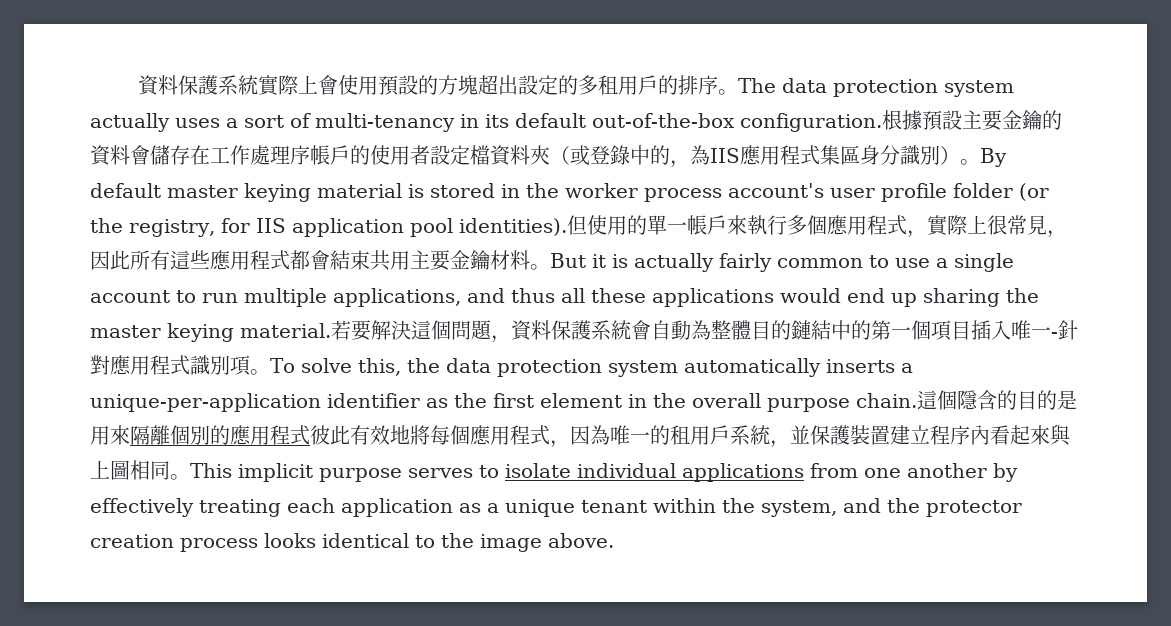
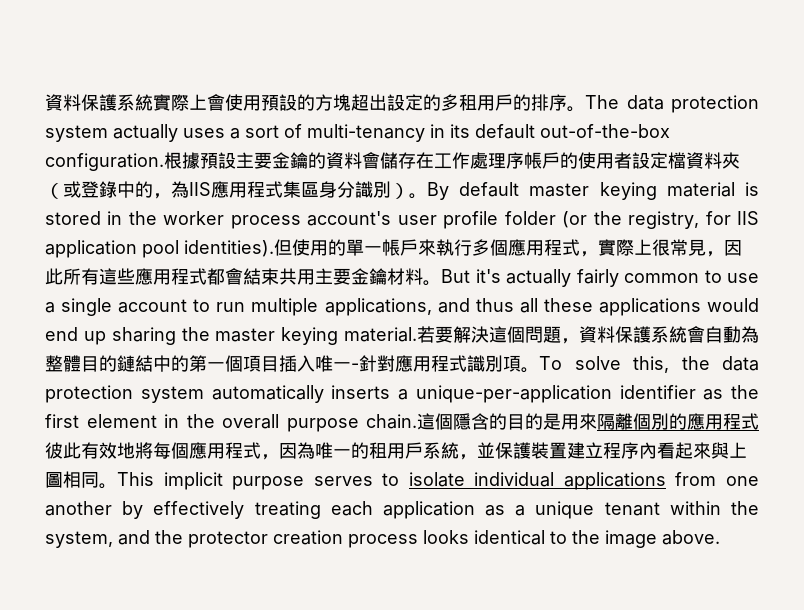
[592,254,628,268] it is -> [475,269,501,283] it's

